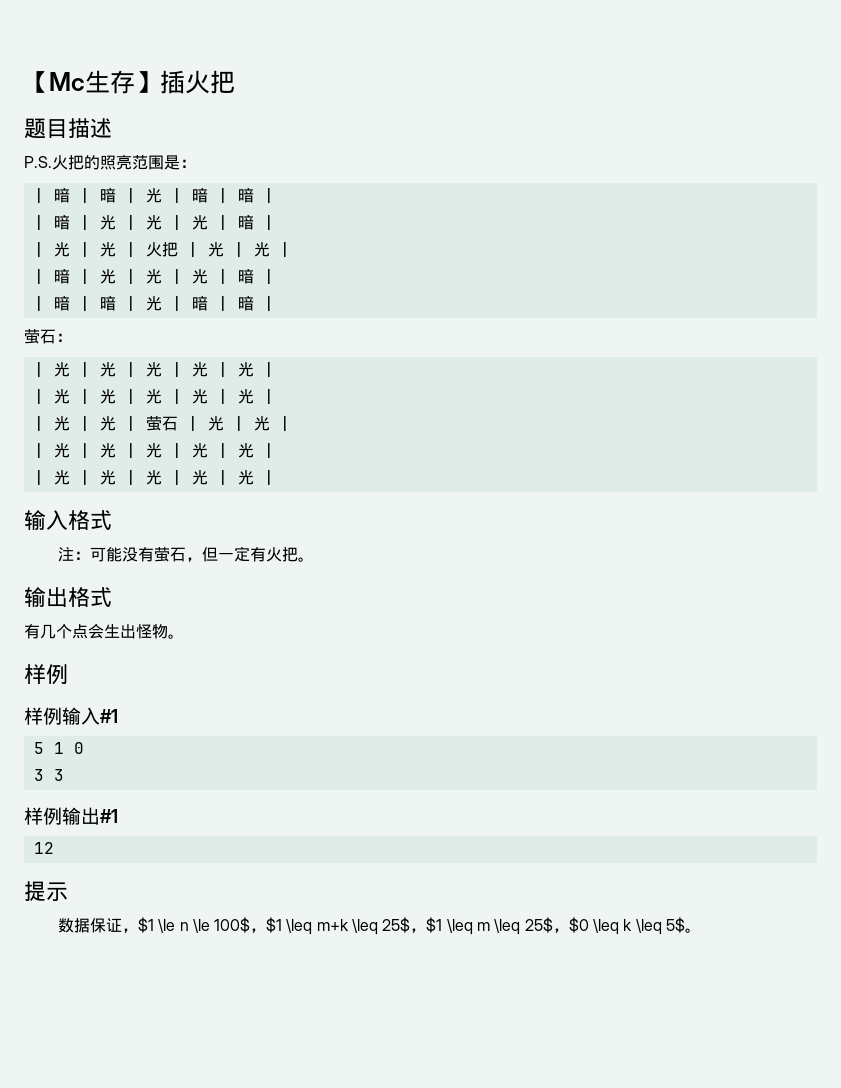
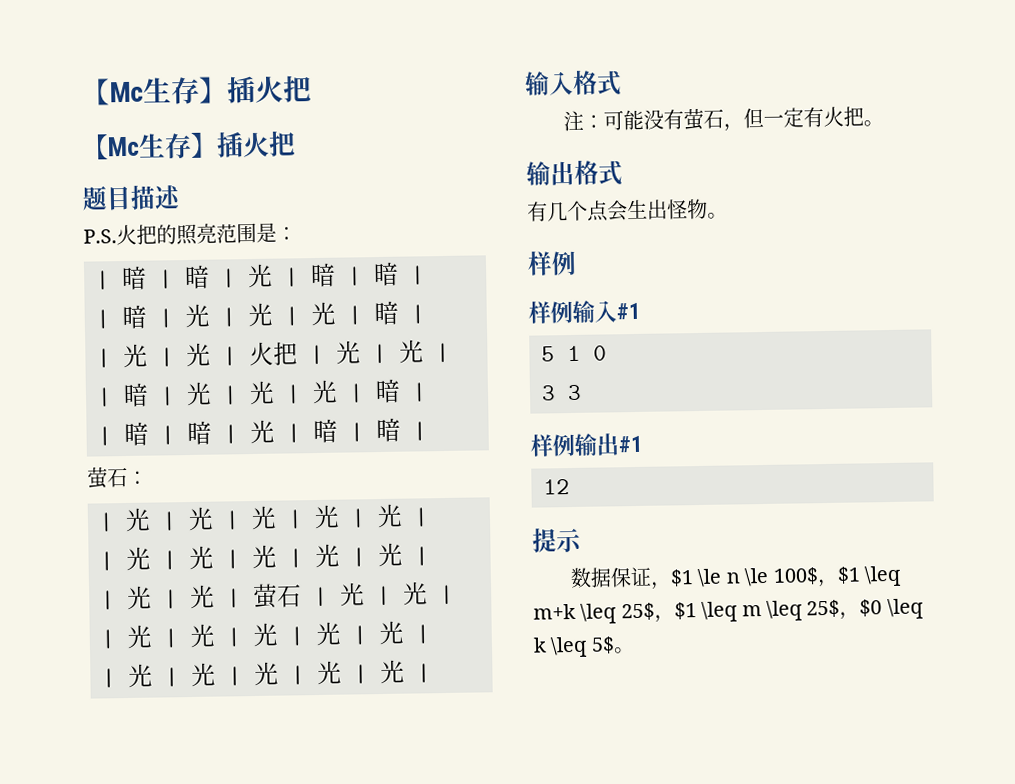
[24,70,235,94] 【Mc生存】插火把 -> [81,75,312,106] [81,130,296,160] 【Mc生存】插火把 // 【Mc生存】插火把

